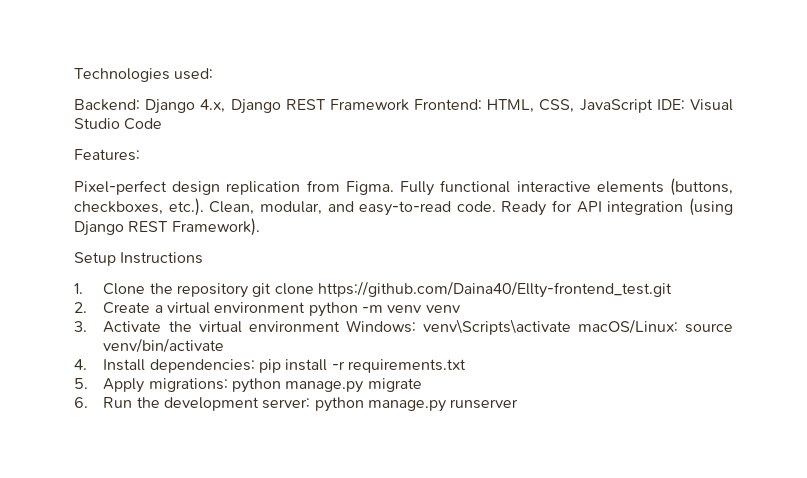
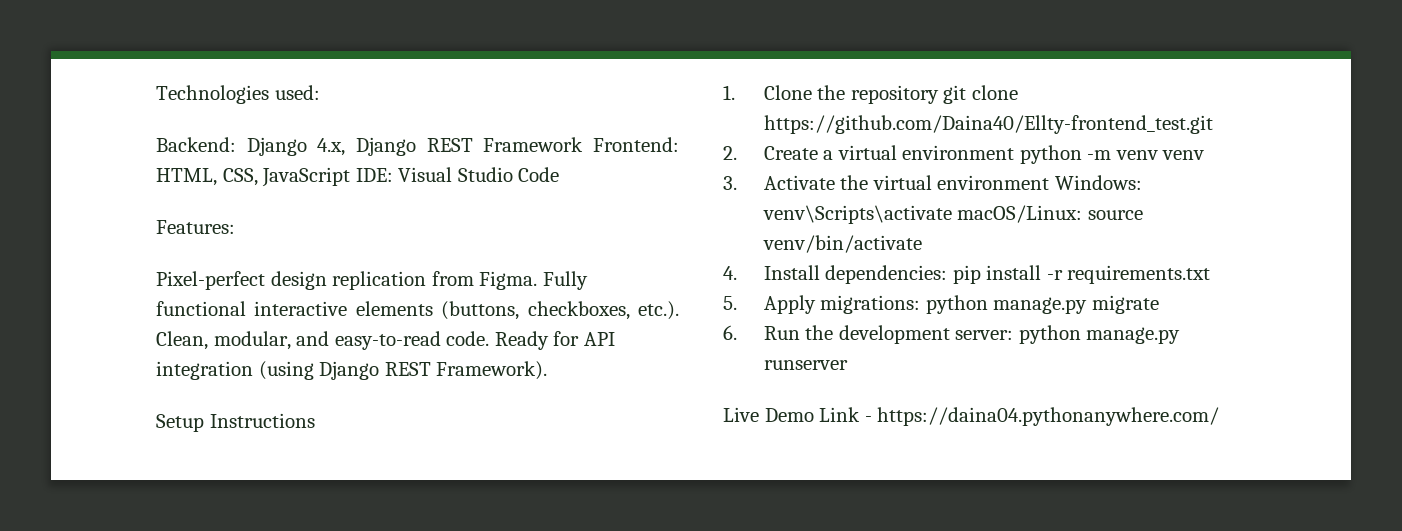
(519, 404) none -> [723,407,1220,426] // Live Demo Link - https://daina04.pythonanywhere.com/

